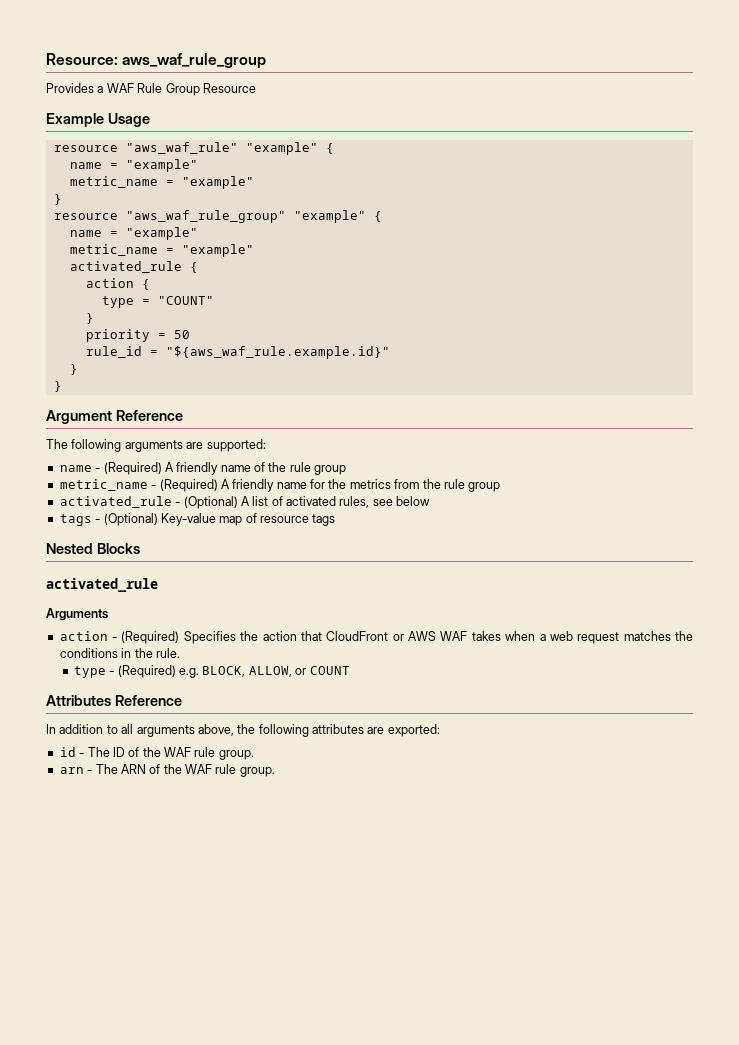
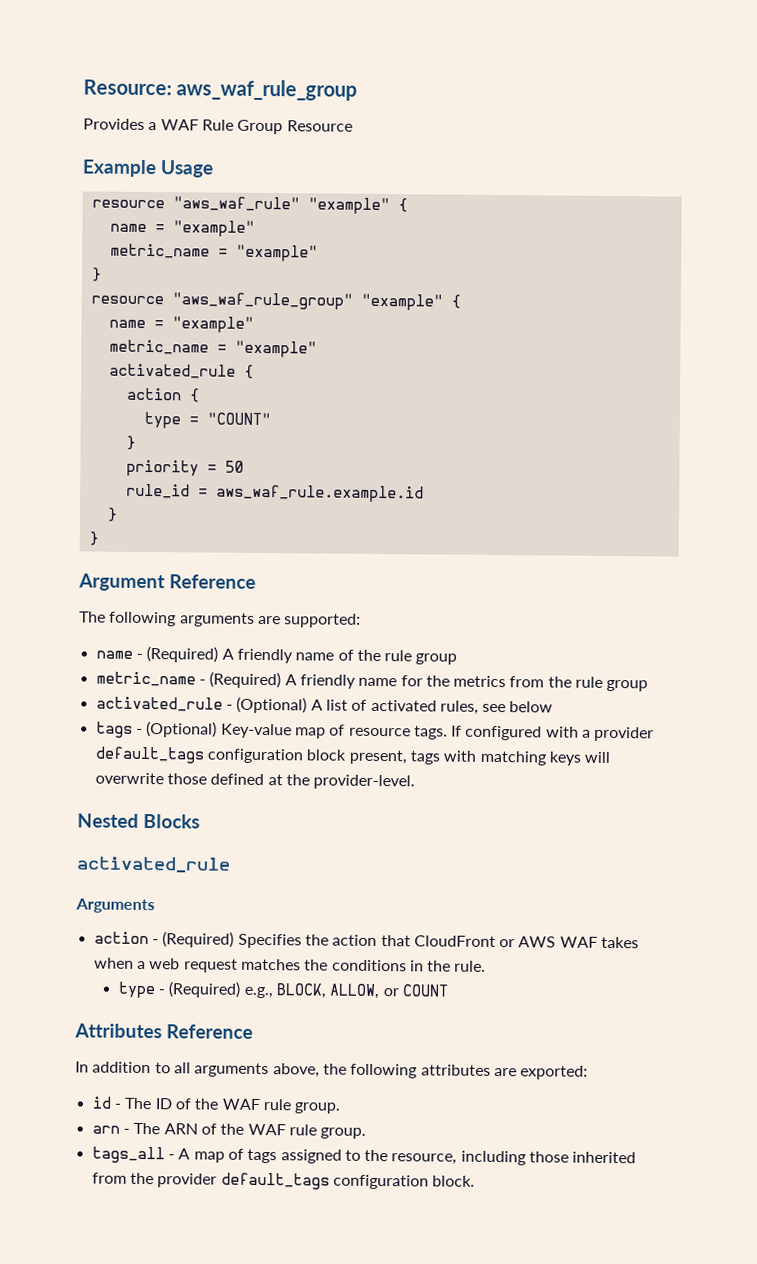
[165,346,390,359] "${aws_waf_rule.example.id}" -> [215,484,424,503] aws_waf_rule.example.id
[312,514,336,526] tags -> [413,725,655,742] [94,746,611,766] [94,772,416,790] tags. If configured with a provider default_tags configuration block present, tags with matching keys will overwrite those defined at the provider-level.
[179,668,200,678] e.g. -> [243,986,273,999] e.g.,
(275, 772) none -> [91,1146,637,1166] [91,1172,476,1190] // tags_all - A map of tags assigned to the resource, including those inherited from the provider default_tags configuration block.

